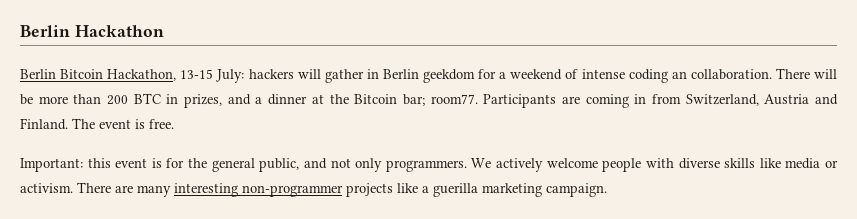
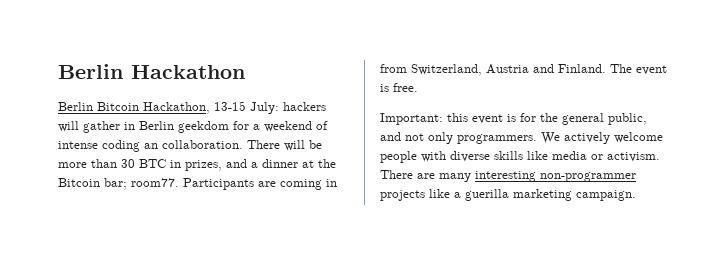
[107,95,129,105] 200 -> [121,159,135,168] 30

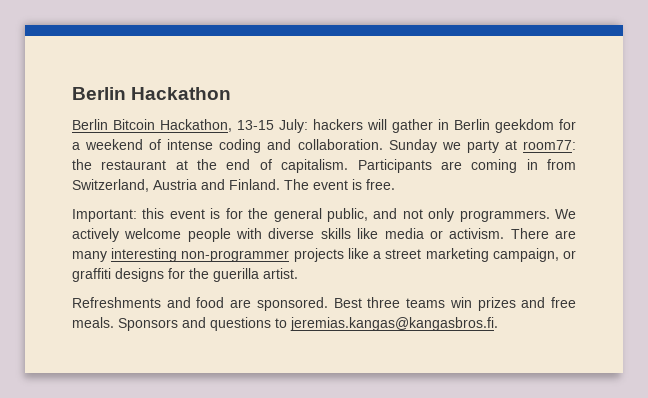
[144,140,322,151] [58,159,336,171] [58,178,179,190] an collaboration. There will be more than 30 BTC in prizes, and a dinner at the Bitcoin bar; room77. -> [267,139,576,153] [72,159,349,173] and collaboration. Sunday we party at room77: the restaurant at the end of capitalism.
[465,189,636,201] guerilla marketing campaign. -> [385,248,576,262] [72,268,298,282] [72,297,577,311] [72,317,498,331] street marketing campaign, or graffiti designs for the guerilla artist. // Refreshments and food are sponsored. Best three teams win prizes and free meals. Sponsors and questions to jeremias.kangas@kangasbros.fi.

